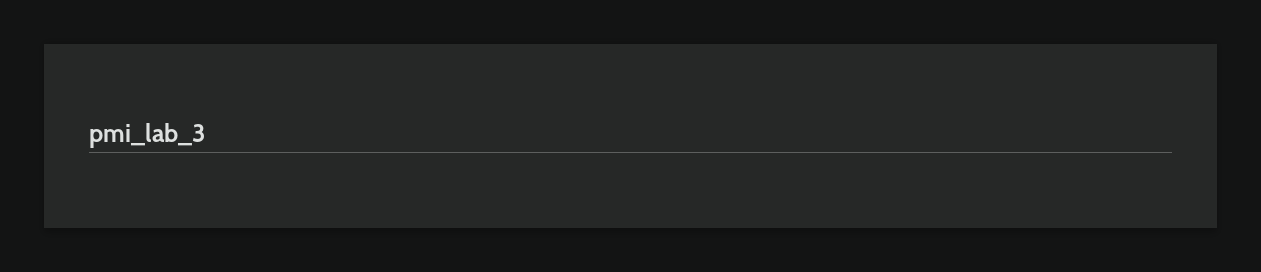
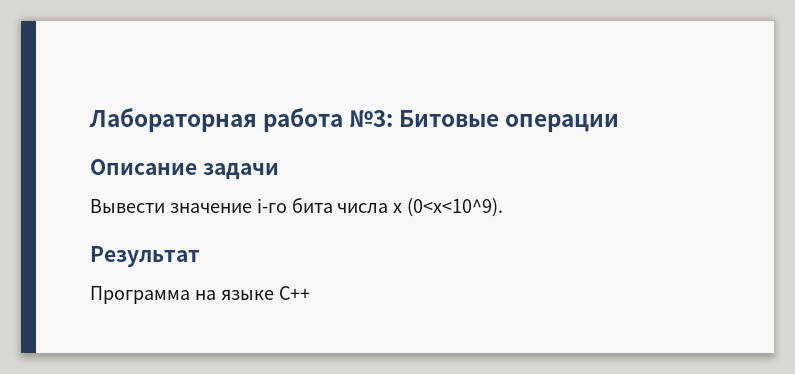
[89,123,205,148] pmi_lab_3 -> [89,107,620,132] [90,159,279,180] [90,197,504,217] [90,246,200,267] [90,286,310,304] Лабораторная работа №3: Битовые операции // Описание задачи // Вывести значение i-го бита числа x (0<x<10^9). // Результат // Программа на языке C++

